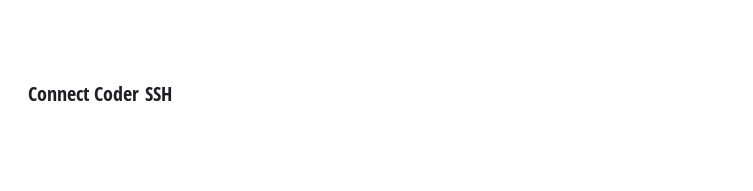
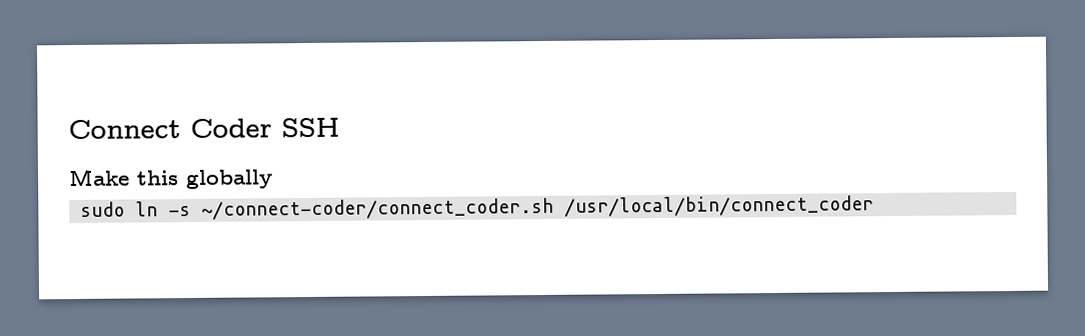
(172, 94) none -> [68,168,273,190] [80,195,875,220] // Make this globally // sudo ln -s ~/connect-coder/connect_coder.sh /usr/local/bin/connect_coder

